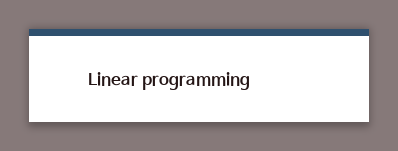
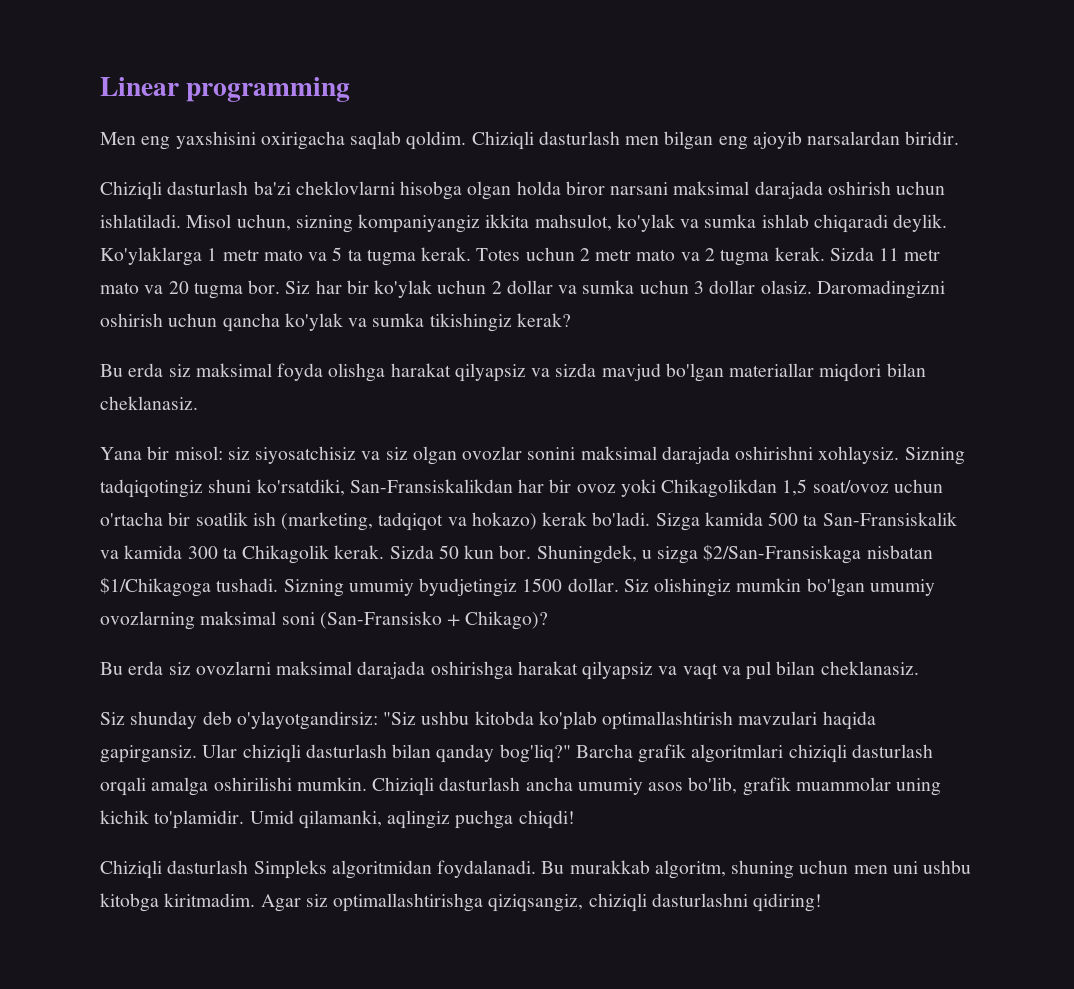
(251, 81) none -> [100,131,960,150] [100,181,946,200] [100,214,948,233] [100,247,941,266] [100,280,945,299] [100,313,571,332] [100,363,926,382] [100,396,198,410] [100,446,965,465] [100,479,943,498] [100,512,957,531] [100,544,933,564] [100,577,935,597] [100,611,549,630] [100,661,919,680] [100,711,876,730] [100,744,933,763] [100,777,942,796] [100,810,575,829] [100,860,972,879] [100,893,823,912] // Men eng yaxshisini oxirigacha saqlab qoldim. Chiziqli dasturlash men bilgan eng ajoyib narsalardan biridir. // Chiziqli dasturlash ba'zi cheklovlarni hisobga olgan holda biror narsani maksimal darajada oshirish uchun ishlatiladi. Misol uchun, sizning kompaniyangiz ikkita mahsulot, ko'ylak va sumka ishlab chiqaradi deylik. Ko'ylaklarga 1 metr mato va 5 ta tugma kerak. Totes uchun 2 metr mato va 2 tugma kerak. Sizda 11 metr mato va 20 tugma bor. Siz har bir ko'ylak uchun 2 dollar va sumka uchun 3 dollar olasiz. Daromadingizni oshirish uchun qancha ko'ylak va sumka tikishingiz kerak? // Bu erda siz maksimal foyda olishga harakat qilyapsiz va sizda mavjud bo'lgan materiallar miqdori bilan cheklanasiz. // Yana bir misol: siz siyosatchisiz va siz olgan ovozlar sonini maksimal darajada oshirishni xohlaysiz. Sizning tadqiqotingiz shuni ko'rsatdiki, San-Fransiskalikdan har bir ovoz yoki Chikagolikdan 1,5 soat/ovoz uchun o'rtacha bir soatlik ish (marketing, tadqiqot va hokazo) kerak bo'ladi. Sizga kamida 500 ta San-Fransiskalik va kamida 300 ta Chikagolik kerak. Sizda 50 kun bor. Shuningdek, u sizga $2/San-Fransiskaga nisbatan $1/Chikagoga tushadi. Sizning umumiy byudjetingiz 1500 dollar. Siz olishingiz mumkin bo'lgan umumiy ovozlarning maksimal soni (San-Fransisko + Chikago)? // Bu erda siz ovozlarni maksimal darajada oshirishga harakat qilyapsiz va vaqt va pul bilan cheklanasiz. // Siz shunday deb o'ylayotgandirsiz: "Siz ushbu kitobda ko'plab optimallashtirish mavzulari haqida gapirgansiz. Ular chiziqli dasturlash bilan qanday bog'liq?" Barcha grafik algoritmlari chiziqli dasturlash orqali amalga oshirilishi mumkin. Chiziqli dasturlash ancha umumiy asos bo'lib, grafik muammolar uning kichik to'plamidir. Umid qilamanki, aqlingiz puchga chiqdi! // Chiziqli dasturlash Simpleks algoritmidan foydalanadi. Bu murakkab algoritm, shuning uchun men uni ushbu kitobga kiritmadim. Agar siz optimallashtirishga qiziqsangiz, chiziqli dasturlashni qidiring!

